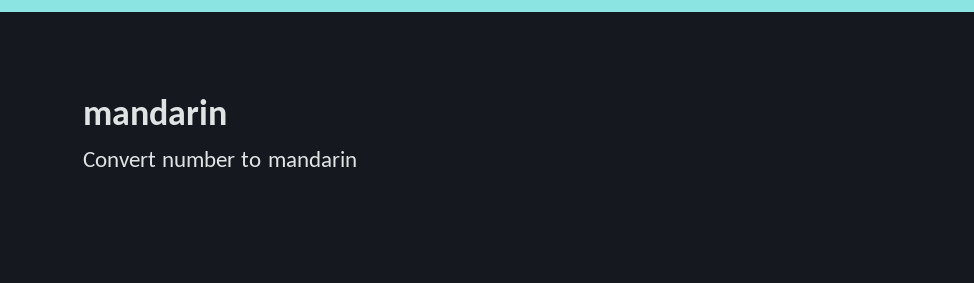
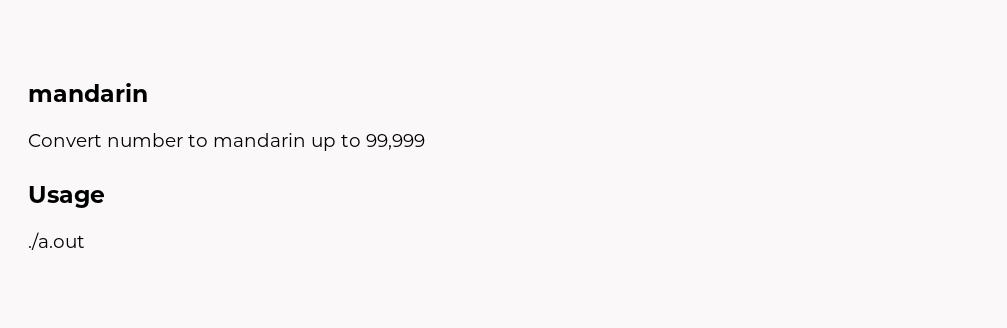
(357, 159) none -> [311,134,425,151] [28,186,105,208] [28,232,85,250] up to 99,999 // Usage // ./a.out

